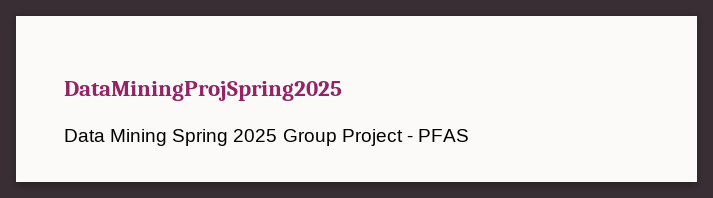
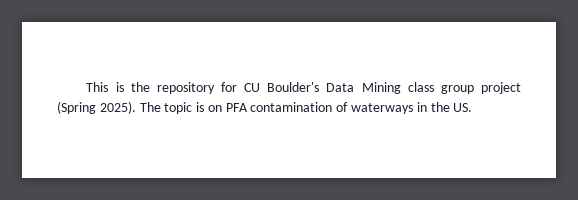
[64,81,342,101] [64,129,469,146] DataMiningProjSpring2025 // Data Mining Spring 2025 Group Project - PFAS -> [86,82,521,94] [57,101,473,114] This is the repository for CU Boulder's Data Mining class group project (Spring 2025). The topic is on PFA contamination of waterways in the US.

